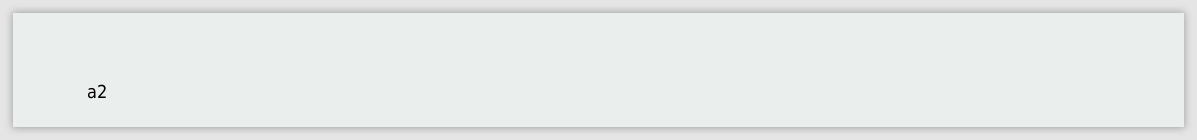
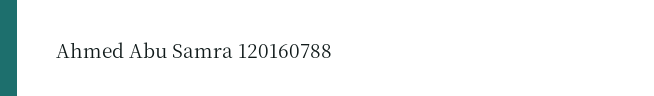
[87,84,107,99] a2 -> [56,42,333,58] Ahmed Abu Samra 120160788

